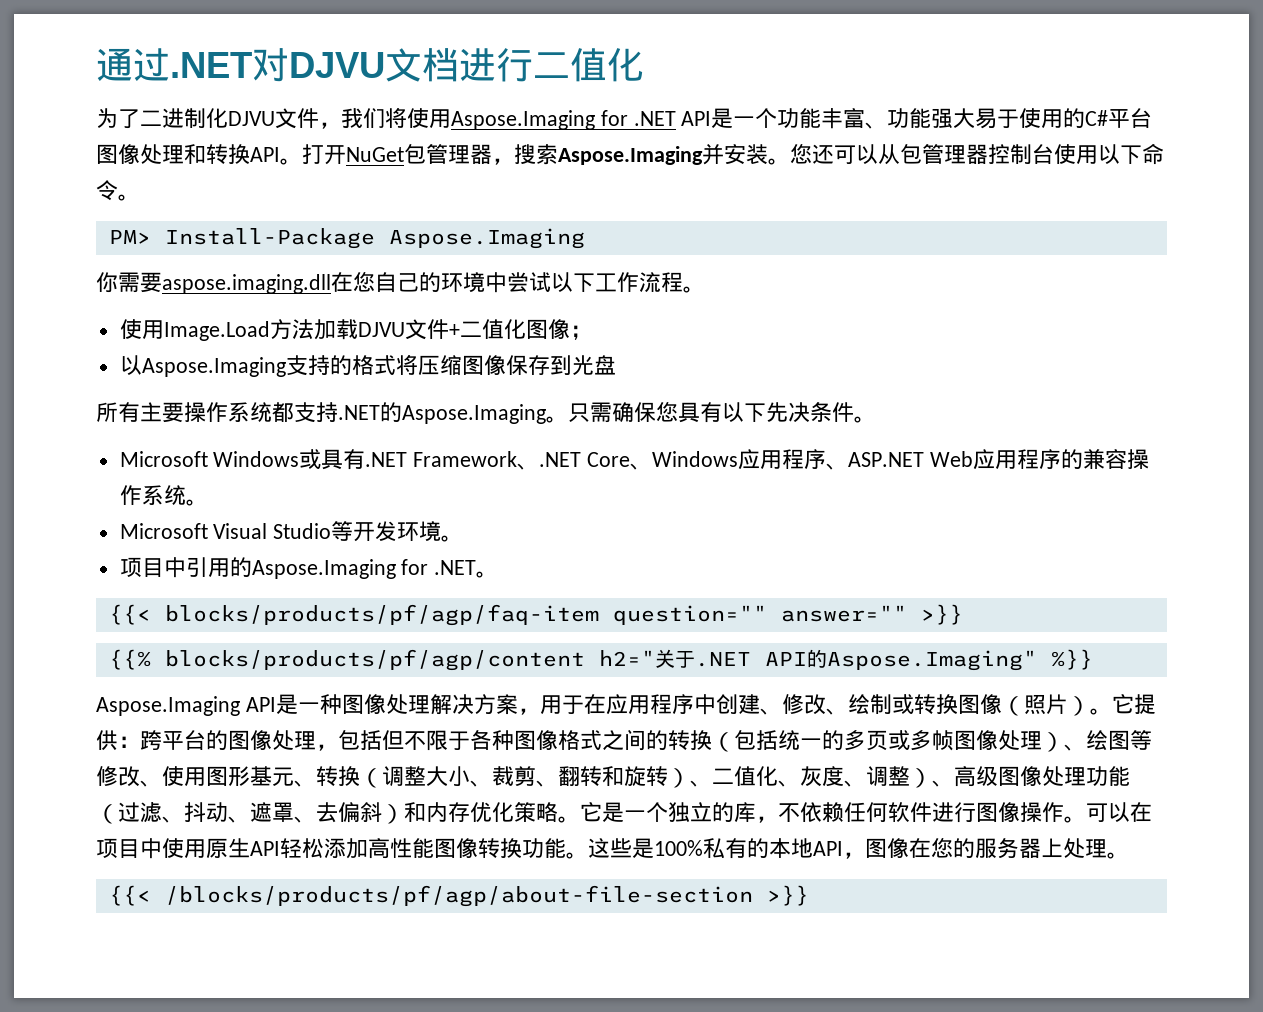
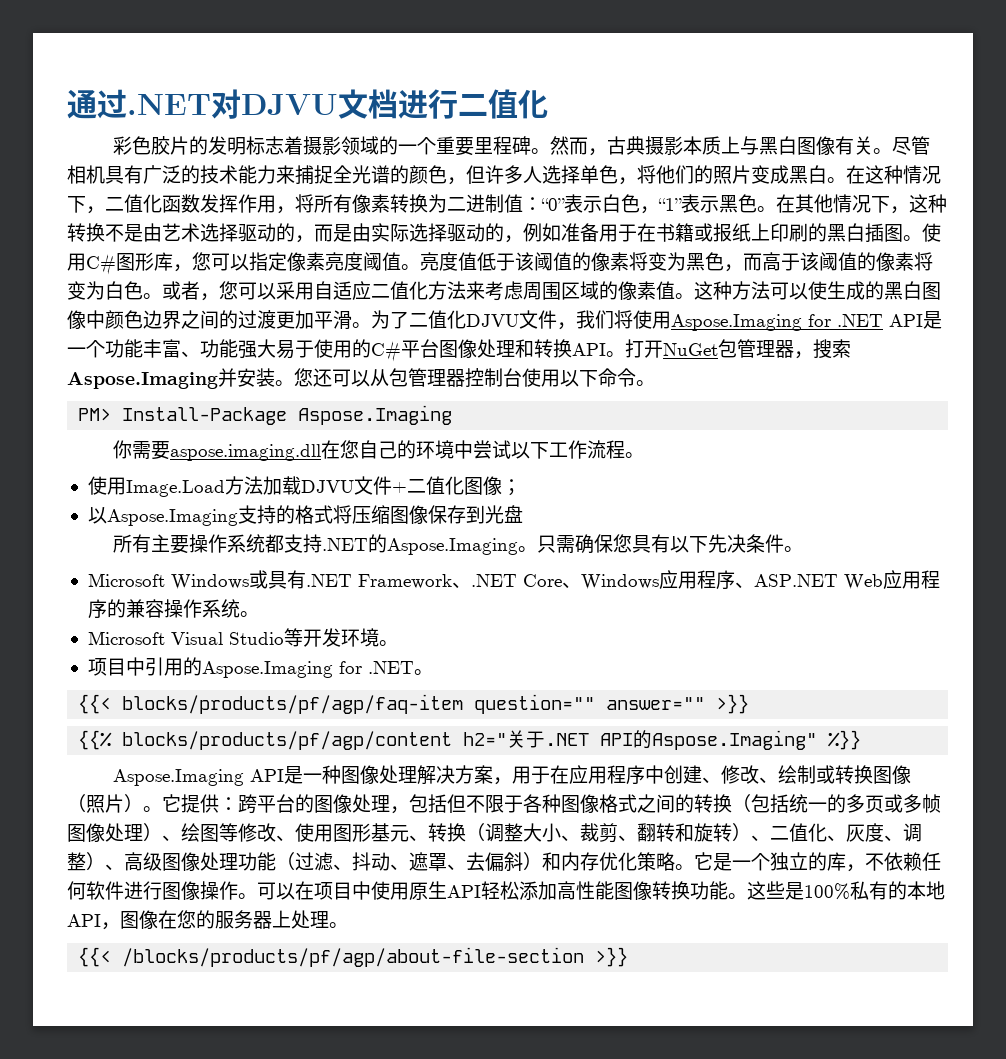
[96,108,206,129] 为了二进制 -> [113,136,931,156] [67,165,941,185] [67,194,947,214] [67,223,941,243] [67,252,933,275] [67,281,941,301] [67,310,447,329] 彩色胶片的发明标志着摄影领域的一个重要里程碑。然而，古典摄影本质上与黑白图像有关。尽管相机具有广泛的技术能力来捕捉全光谱的颜色，但许多人选择单色，将他们的照片变成黑白。在这种情况下，二值化函数发挥作用，将所有像素转换为二进制值：“0”表示白色，“1”表示黑色。在其他情况下，这种转换不是由艺术选择驱动的，而是由实际选择驱动的，例如准备用于在书籍或报纸上印刷的黑白插图。使用C#图形库，您可以指定像素亮度阈值。亮度值低于该阈值的像素将变为黑色，而高于该阈值的像素将变为白色。或者，您可以采用自适应二值化方法来考虑周围区域的像素值。这种方法可以使生成的黑白图像中颜色边界之间的过渡更加平滑。为了二值

